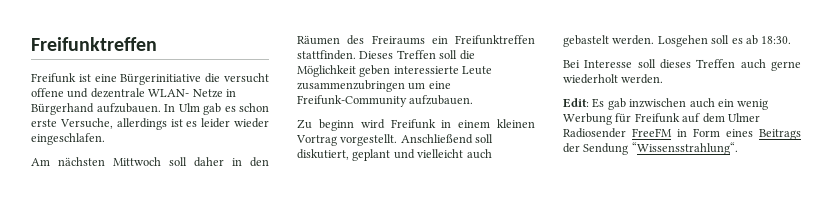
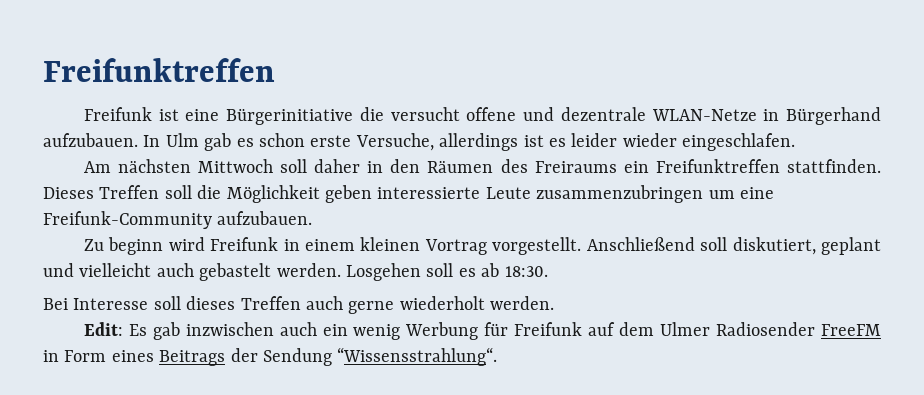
[148,89,223,98] WLAN- Netze -> [651,109,757,121] WLAN-Netze

